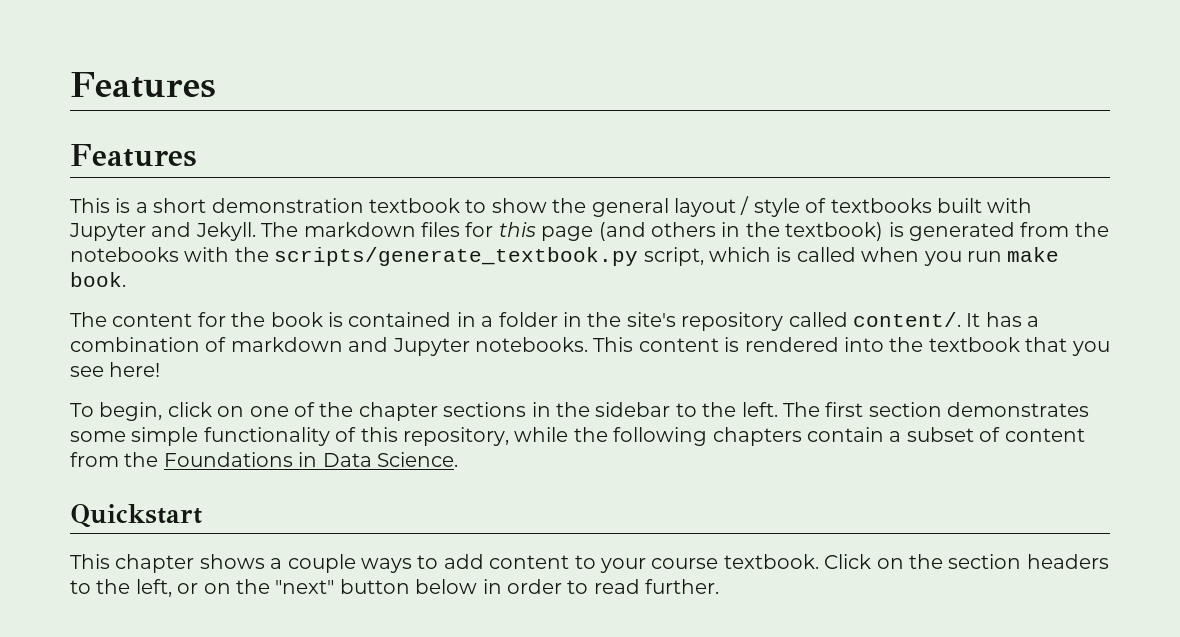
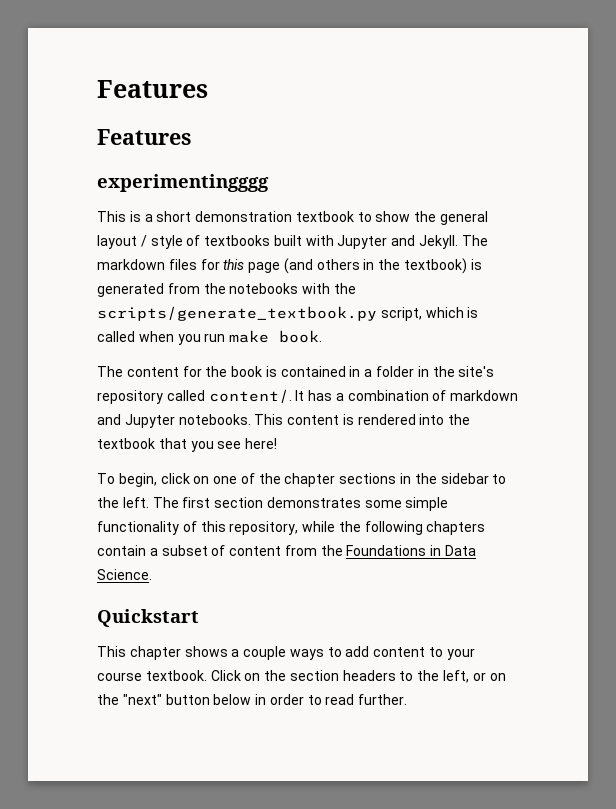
(197, 155) none -> [97,174,269,192] // experimentingggg

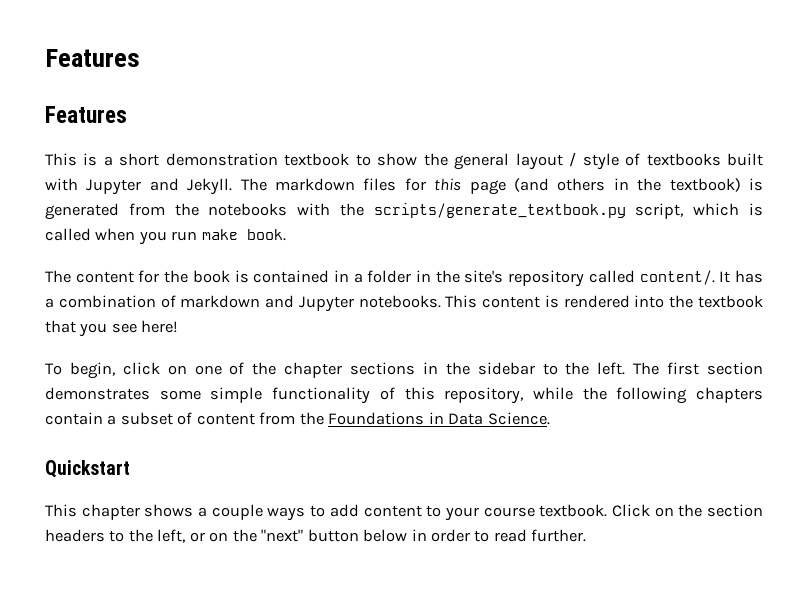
[97,174,269,192] // experimentingggg -> (127, 114) none

